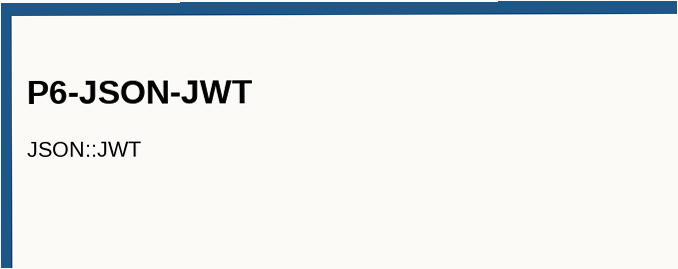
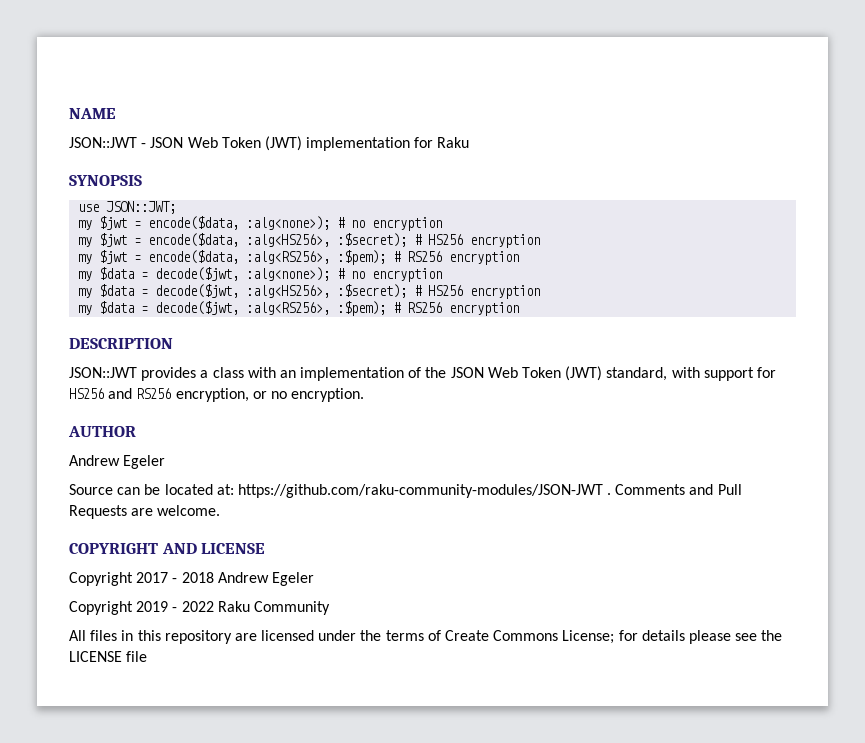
[26,80,253,104] [27,141,142,157] P6-JSON-JWT // JSON::JWT -> [69,108,116,119] [69,136,470,151] [69,175,142,186] [78,201,177,214] [78,216,443,231] [78,233,541,248] [78,250,520,265] [78,267,443,282] [78,284,541,299] [78,301,520,316] [69,338,173,349] [69,366,776,381] [69,388,365,402] [68,426,136,437] [69,455,166,469] [69,484,742,498] [69,505,221,519] [69,543,266,554] [69,572,314,586] [69,601,330,615] [69,630,783,644] [69,651,148,662] NAME // JSON::JWT - JSON Web Token (JWT) implementation for Raku // SYNOPSIS // use JSON::JWT; // my $jwt = encode($data, :alg<none>); # no encryption // my $jwt = encode($data, :alg<HS256>, :$secret); # HS256 encryption // my $jwt = encode($data, :alg<RS256>, :$pem); # RS256 encryption // my $data = decode($jwt, :alg<none>); # no encryption // my $data = decode($jwt, :alg<HS256>, :$secret); # HS256 encryption // my $data = decode($jwt, :alg<RS256>, :$pem); # RS256 encryption // DESCRIPTION // JSON::JWT provides a class with an implementation of the JSON Web Token (JWT) standard, with support for HS256 and RS256 encryption, or no encryption. // AUTHOR // Andrew Egeler // Source can be located at: https://github.com/raku-community-modules/JSON-JWT . Comments and Pull Requests are welcome. // COPYRIGHT AND LICENSE // Copyright 2017 - 2018 Andrew Egeler // Copyright 2019 - 2022 Raku Community // All files in this repository are licensed under the terms of Create Commons License; for details please see the LICENSE file

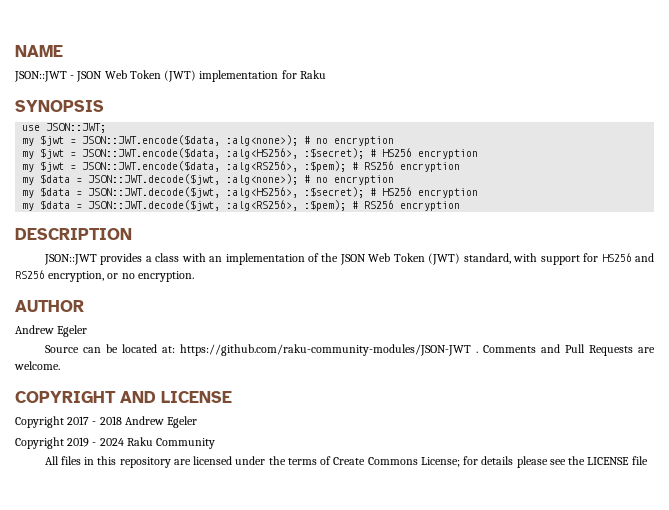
[148,216,240,230] encode($data, -> [82,135,221,146] JSON::JWT.encode($data,
[148,233,240,247] encode($data, -> [82,148,221,159] JSON::JWT.encode($data,
[148,250,240,264] encode($data, -> [82,161,221,172] JSON::JWT.encode($data,
[155,267,240,281] decode($jwt, -> [88,174,221,185] JSON::JWT.decode($jwt,
[155,284,240,298] decode($jwt, -> [88,187,221,198] JSON::JWT.decode($jwt,
[155,301,240,315] decode($jwt, -> [88,200,221,211] JSON::JWT.decode($jwt,
[181,601,214,612] 2022 -> [99,438,124,446] 2024

